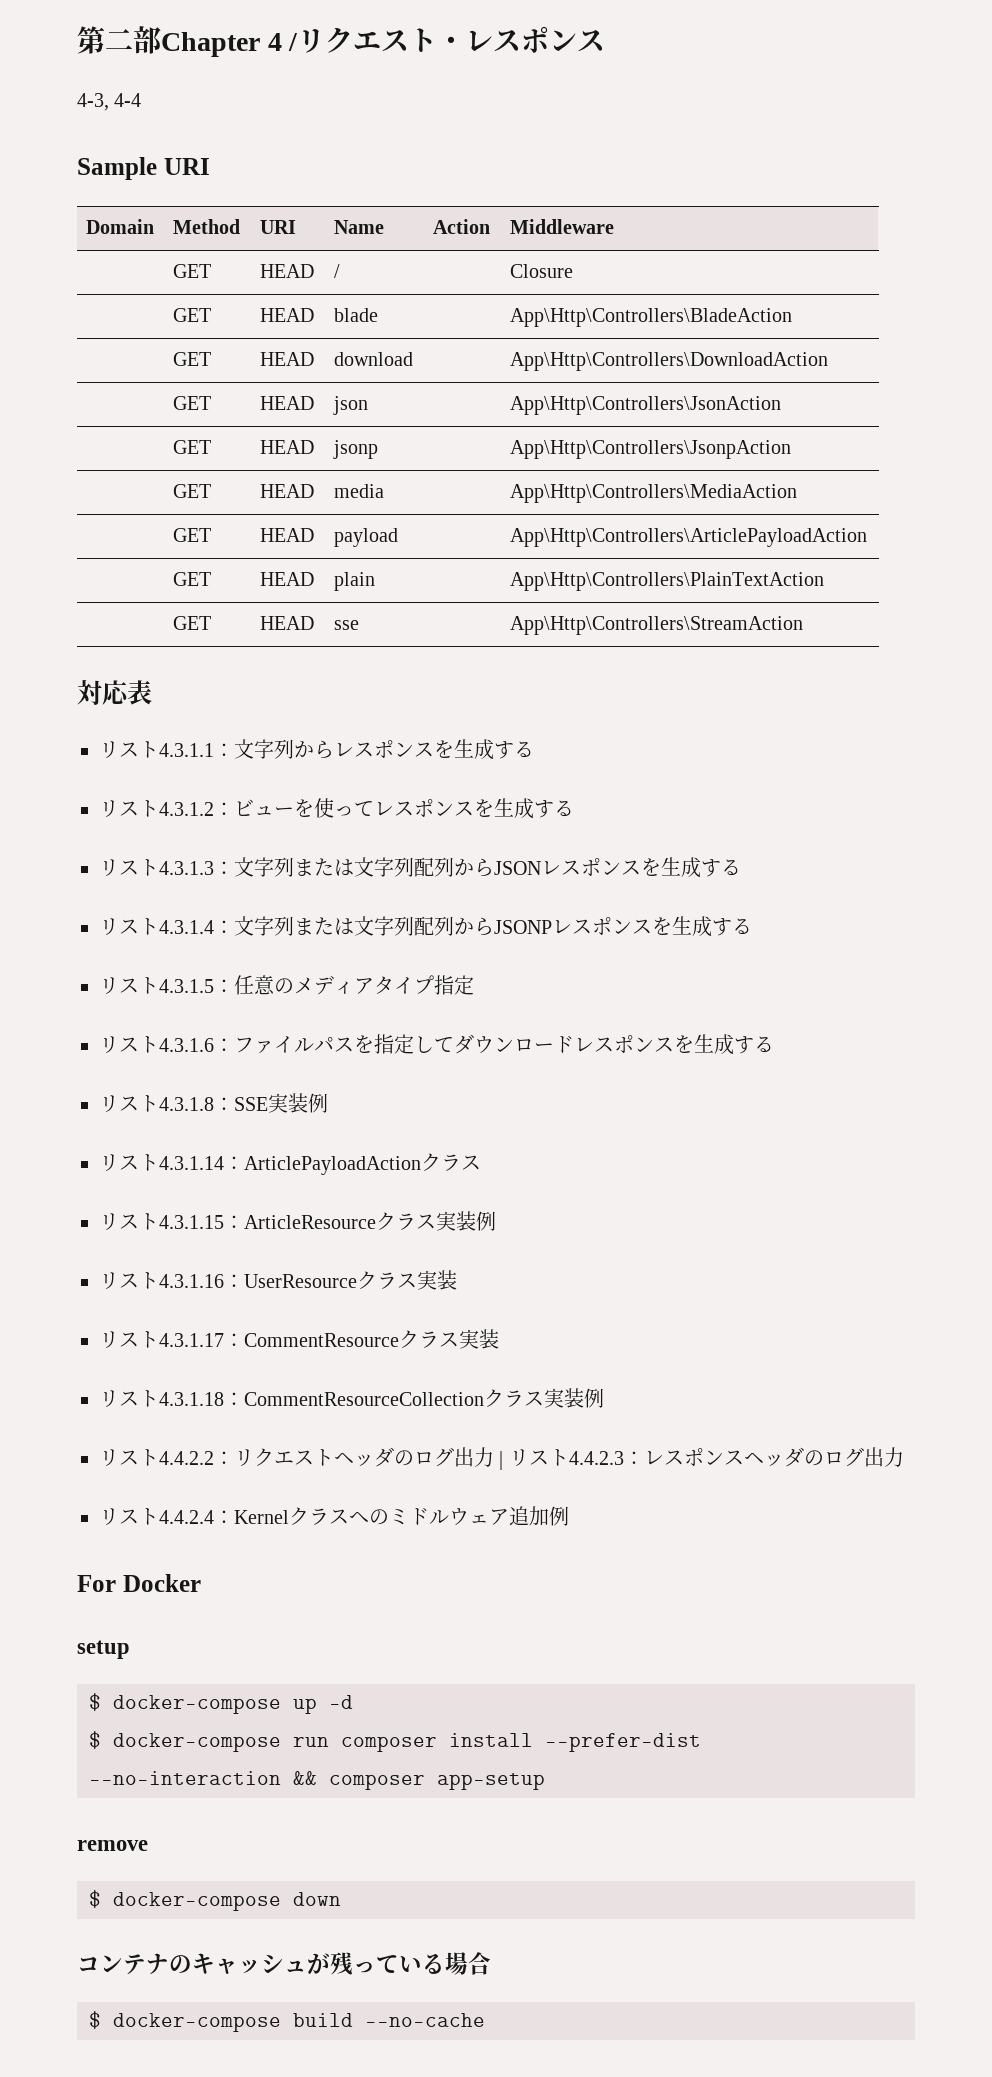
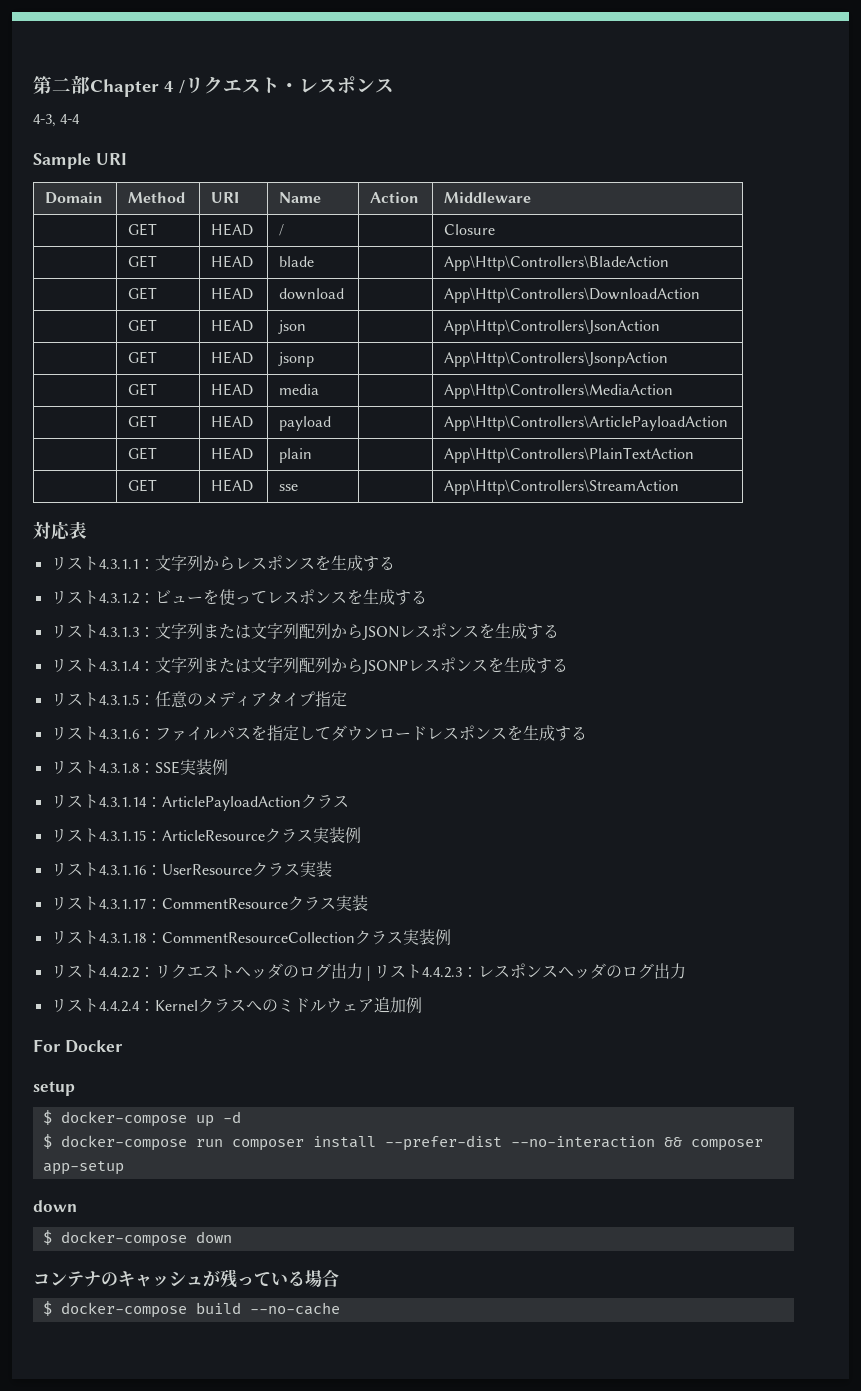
[77,1840,148,1851] remove -> [33,1200,77,1212] down

